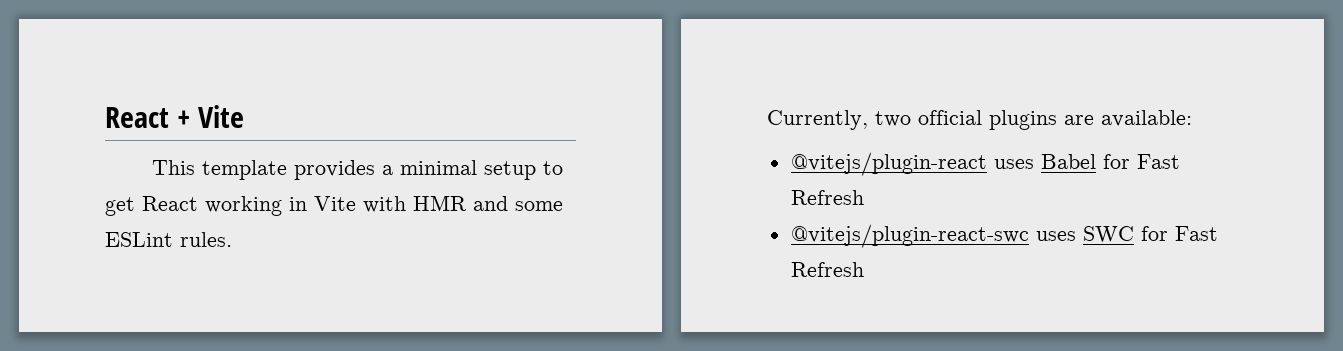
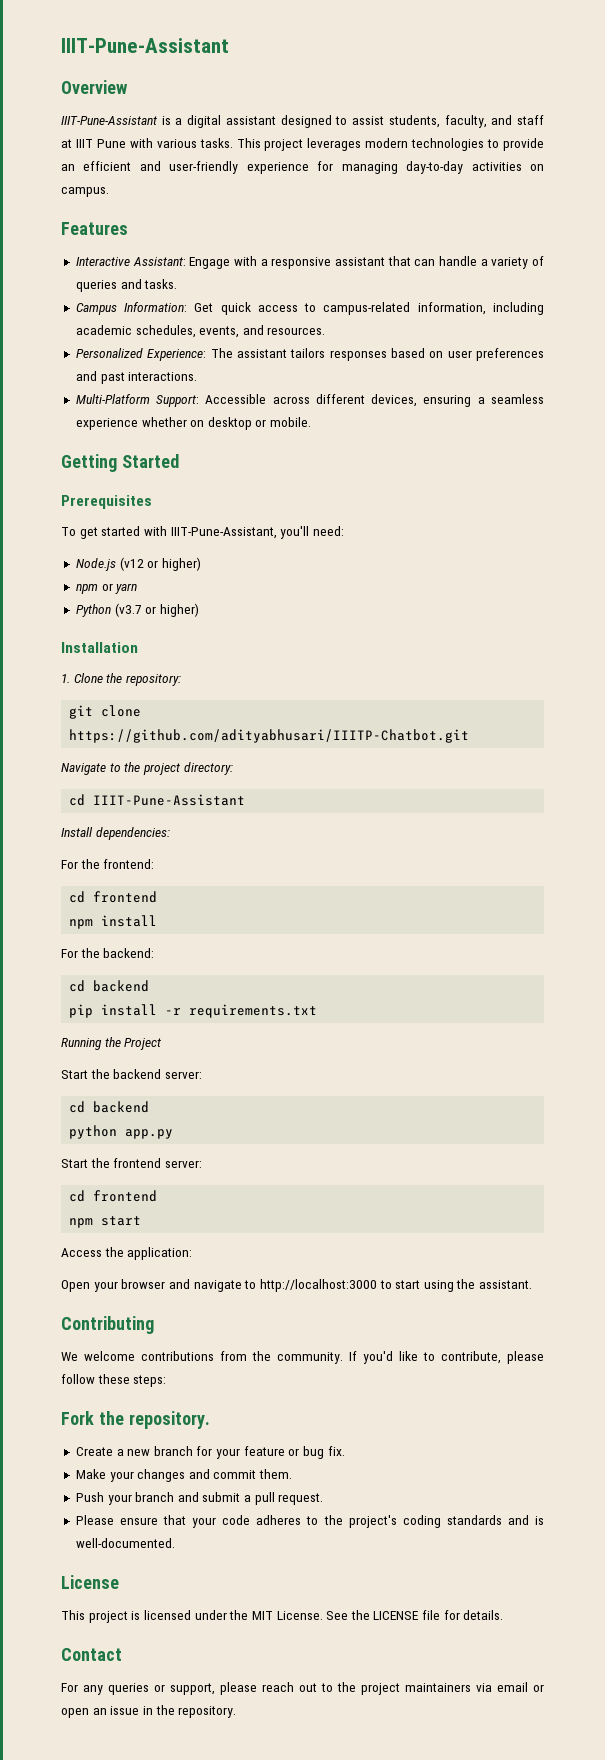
[105,105,244,128] [152,160,564,180] [105,195,563,216] [105,232,232,247] [767,110,1192,130] [790,152,1180,176] [790,190,864,205] [790,224,1218,248] [790,262,864,277] React + Vite // This template provides a minimal setup to get React working in Vite with HMR and some ESLint rules. // Currently, two official plugins are available: // @vitejs/plugin-react uses Babel for Fast Refresh // @vitejs/plugin-react-swc uses SWC for Fast Refresh -> [61,38,229,53] [61,80,128,94] [61,115,545,128] [61,138,544,151] [61,161,544,174] [61,187,109,197] [61,222,128,235] [75,256,544,269] [75,279,178,292] [75,302,544,315] [75,325,326,338] [75,348,545,361] [75,371,198,384] [75,394,544,407] [75,417,312,430] [61,454,179,472] [61,495,152,509] [61,526,344,539] [75,557,201,571] [75,583,138,594] [75,603,199,617] [61,642,138,653] [61,673,181,686] [69,705,142,719] [69,729,470,743] [61,762,233,775] [69,794,246,806] [61,827,170,840] [61,859,155,869] [69,891,158,903] [69,915,158,929] [61,948,155,958] [69,980,150,992] [69,1004,318,1018] [61,1037,162,1050] [61,1069,202,1079] [69,1101,150,1113] [69,1125,174,1139] [61,1158,202,1168] [69,1190,158,1202] [69,1216,142,1228] [61,1247,193,1260] [61,1279,533,1292] [61,1316,154,1334] [61,1351,544,1364] [61,1374,167,1387] [61,1411,210,1429] [75,1446,345,1459] [75,1469,293,1482] [75,1492,324,1505] [75,1515,544,1528] [75,1538,175,1548] [61,1575,119,1589] [61,1610,504,1623] [61,1648,122,1661] [61,1682,544,1695] [61,1705,237,1718] IIIT-Pune-Assistant // Overview // IIIT-Pune-Assistant is a digital assistant designed to assist students, faculty, and staff at IIIT Pune with various tasks. This project leverages modern technologies to provide an efficient and user-friendly experience for managing day-to-day activities on campus. // Features // Interactive Assistant: Engage with a responsive assistant that can handle a variety of queries and tasks. // Campus Information: Get quick access to campus-related information, including academic schedules, events, and resources. // Personalized Experience: The assistant tailors responses based on user preferences and past interactions. // Multi-Platform Support: Accessible across different devices, ensuring a seamless experience whether on desktop or mobile. // Getting Started // Prerequisites // To get started with IIIT-Pune-Assistant, you'll need: // Node.js (v12 or higher) // npm or yarn // Python (v3.7 or higher) // Installation // 1. Clone the repository: // git clone https://github.com/adityabhusari/IIITP-Chatbot.git // Navigate to the project directory: // cd IIIT-Pune-Assistant // Install dependencies: // For the frontend: // cd frontend // npm install // For the backend: // cd backend // pip install -r requirements.txt // Running the Project // Start the backend server: // cd backend // python app.py // Start the frontend server: // cd frontend // npm start // Access the application: // Open your browser and navigate to http://localhost:3000 to start using the assistant. // Contributing // We welcome contributions from the community. If you'd like to contribute, please follow these steps: // Fork the repository. // Create a new branch for your feature or bug fix. // Make your changes and commit them. // Push your branch and submit a pull request. // Please ensure that your code adheres to the project's coding standards and is well-documented. // License // This project is licensed under the MIT License. See the LICENSE file for details. // Contact // For any queries or support, please reach out to the project maintainers via email or open an issue in the repository.

